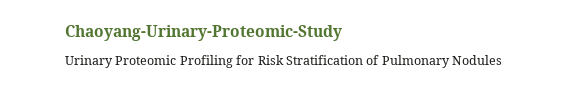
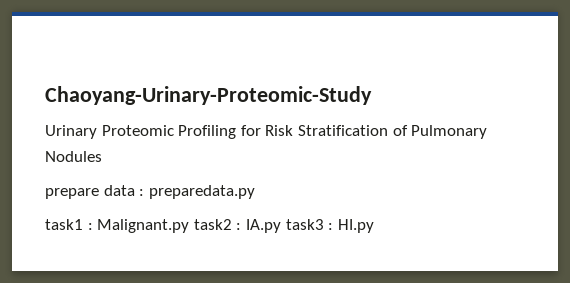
(502, 60) none -> [45,185,255,199] [45,219,374,233] // prepare data : preparedata.py // task1 : Malignant.py task2 : IA.py task3 : HI.py

